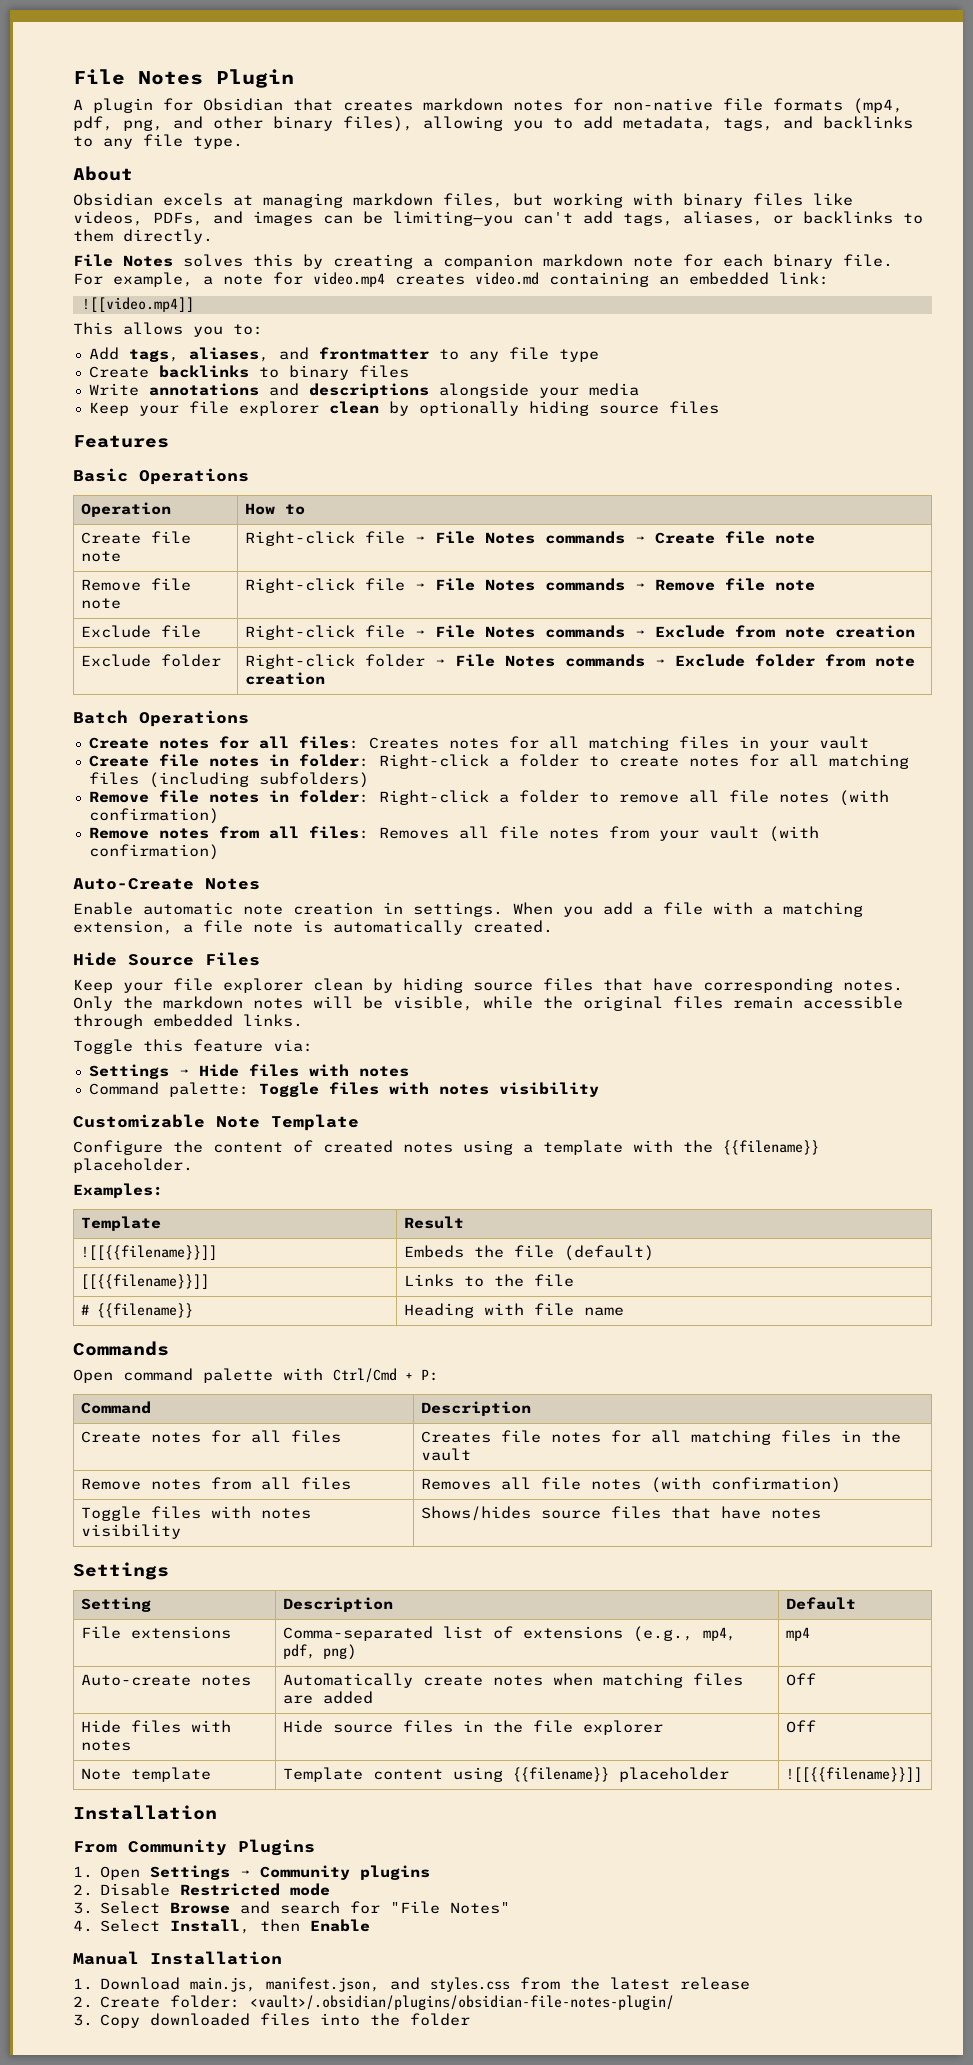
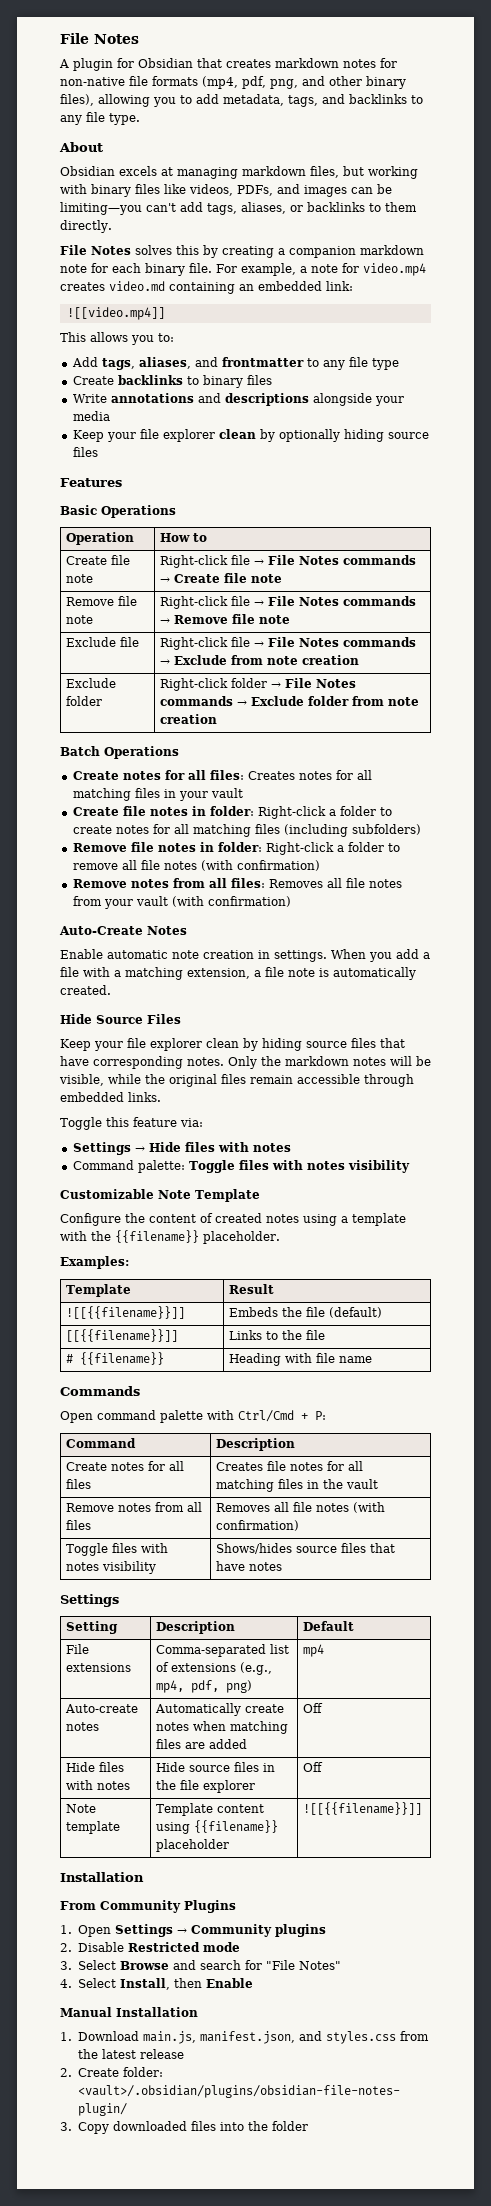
[73,69,294,88] File Notes Plugin -> [60,33,139,44] File Notes

